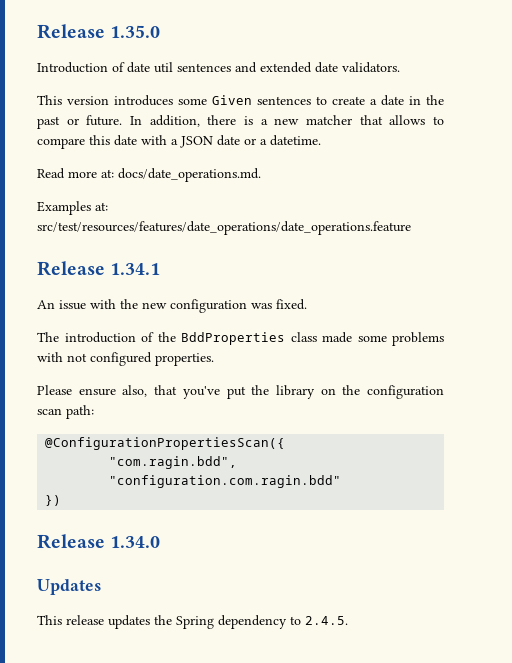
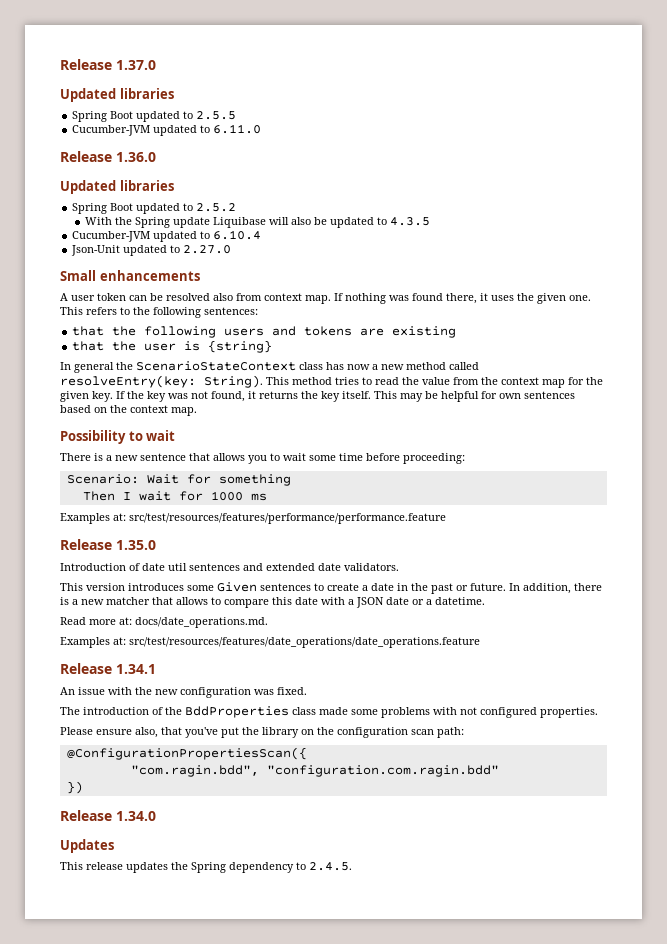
[37,24,105,39] Release -> [60,59,156,70] [60,88,174,102] [72,111,237,122] [72,124,262,136] [60,151,156,162] [60,180,174,194] [72,203,237,214] [85,217,431,228] [72,230,262,242] [71,245,232,256] [60,270,200,281] [60,293,591,304] [60,307,258,318] [72,326,457,338] [72,340,273,353] [60,361,479,373] [60,375,603,388] [60,391,575,402] [60,405,197,416] [60,430,176,444] [60,453,465,464] [66,474,291,486] [82,491,267,501] [60,513,446,524] [60,539,112,550] Release 1.37.0 // Updated libraries // Spring Boot updated to 2.5.5 // Cucumber-JVM updated to 6.11.0 // Release 1.36.0 // Updated libraries // Spring Boot updated to 2.5.2 // With the Spring update Liquibase will also be updated to 4.3.5 // Cucumber-JVM updated to 6.10.4 // Json-Unit updated to 2.27.0 // Small enhancements // A user token can be resolved also from context map. If nothing was found there, it uses the given one. This refers to the following sentences: // that the following users and tokens are existing // that the user is {string} // In general the ScenarioStateContext class has now a new method called resolveEntry(key: String). This method tries to read the value from the context map for the given key. If the key was not found, it returns the key itself. This may be helpful for own sentences based on the context map. // Possibility to wait // There is a new sentence that allows you to wait some time before proceeding: // Scenario: Wait for something // Then I wait for 1000 ms // Examples at: src/test/resources/features/performance/performance.feature // Release

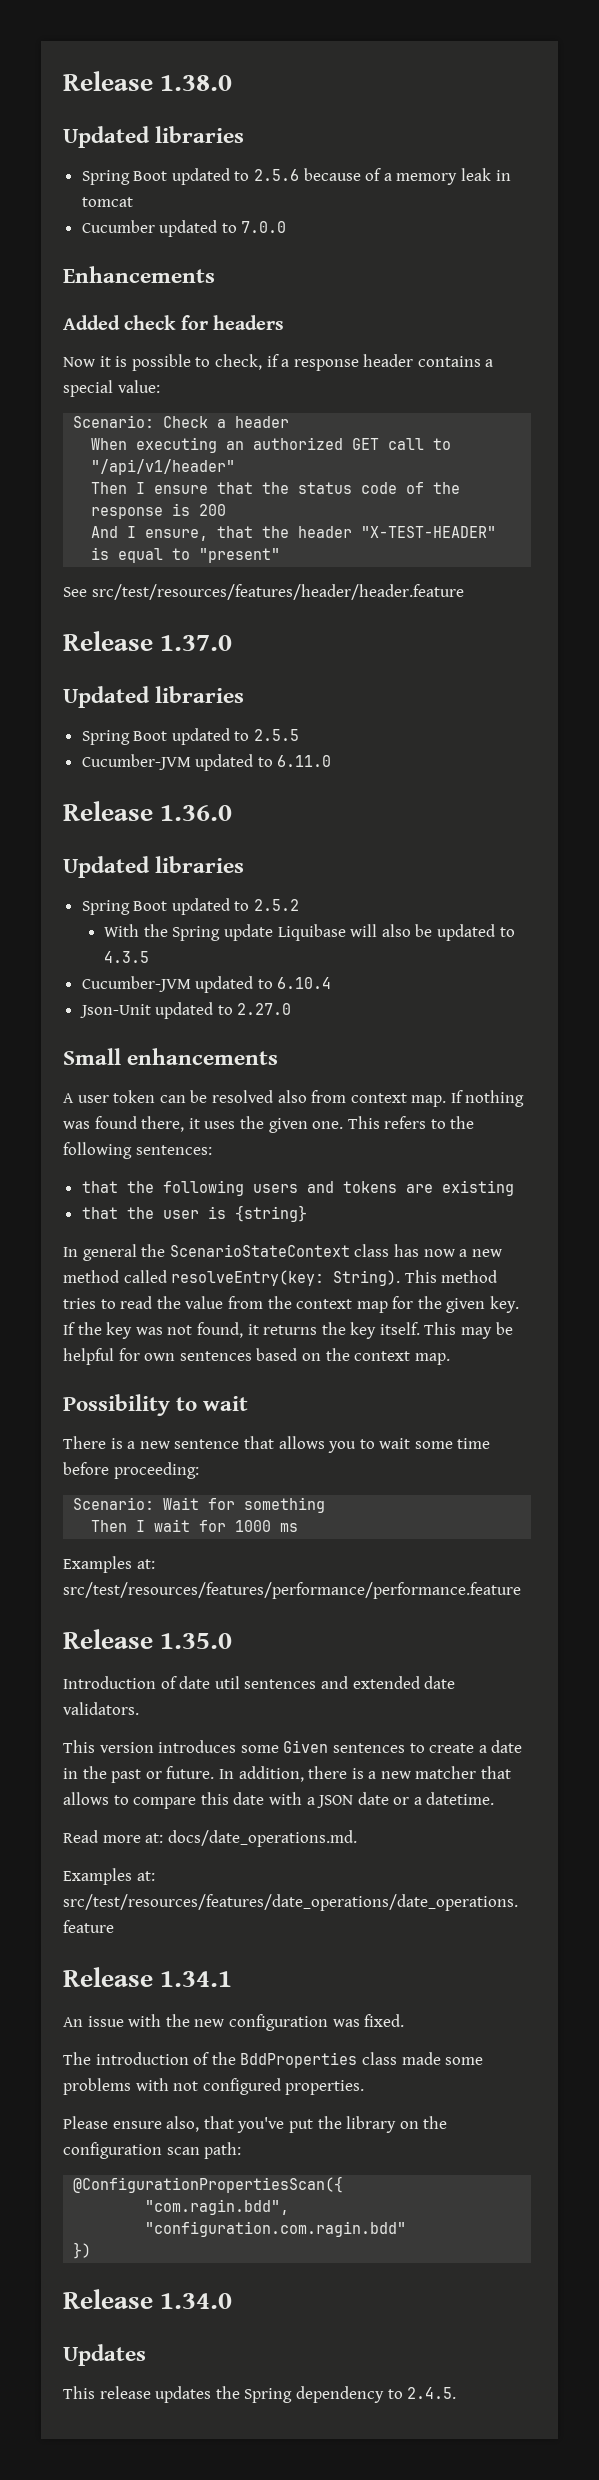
[60,59,112,70] Release -> [63,71,233,91] [63,126,245,148] [81,168,511,185] [81,197,133,207] [81,220,287,237] [63,266,215,283] [63,315,284,330] [63,354,494,371] [63,380,160,397] [73,415,290,428] [91,437,452,453] [91,459,236,475] [91,482,461,494] [91,503,227,519] [91,526,497,541] [91,547,281,563] [63,584,464,600] [63,631,153,651] Release 1.38.0 // Updated libraries // Spring Boot updated to 2.5.6 because of a memory leak in tomcat // Cucumber updated to 7.0.0 // Enhancements // Added check for headers // Now it is possible to check, if a response header contains a special value: // Scenario: Check a header // When executing an authorized GET call to "/api/v1/header" // Then I ensure that the status code of the response is 200 // And I ensure, that the header "X-TEST-HEADER" is equal to "present" // See src/test/resources/features/header/header.feature // Release

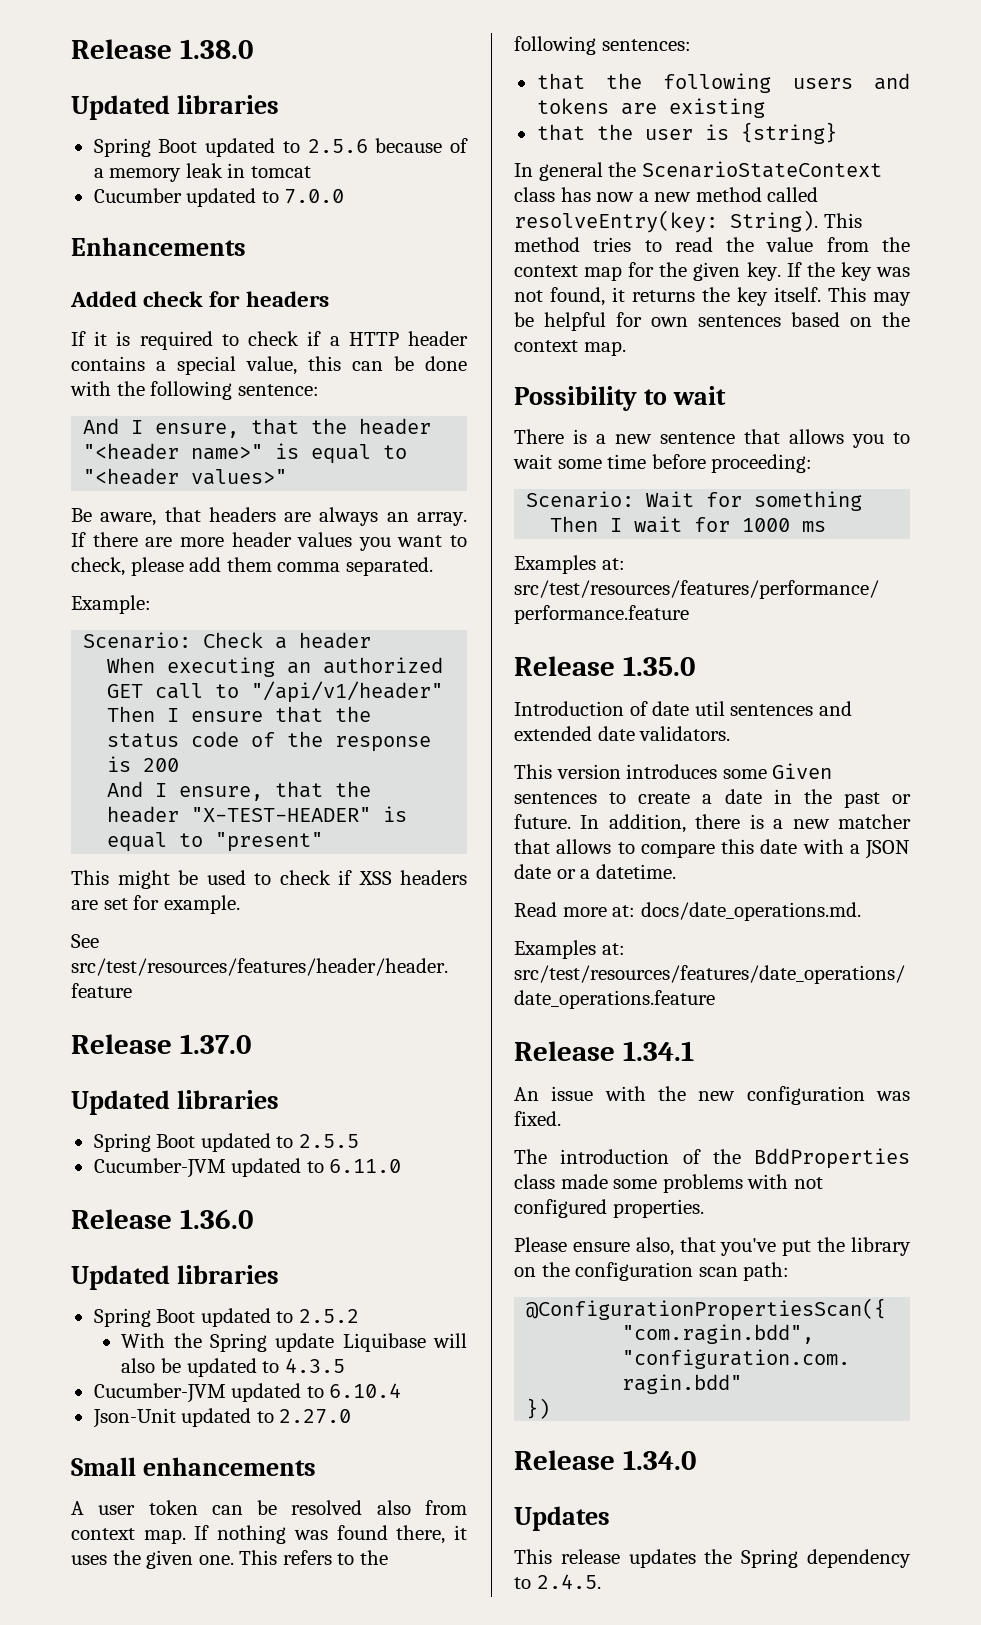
[63,357,95,367] Now -> [71,331,86,346] If
[131,354,262,371] possible to check, -> [139,331,300,350] required to check
[293,359,359,371] response -> [348,332,399,346] HTTP
[117,380,160,393] value: -> [246,356,467,375] [70,381,319,400] [83,418,432,438] [83,443,408,464] [83,468,288,485] [71,507,467,526] [71,532,467,551] [71,557,433,576] [71,595,151,614] value, this can be done with the following sentence: // And I ensure, that the header "<header name>" is equal to "<header values>" // Be aware, that headers are always an array. If there are more header values you want to check, please add them comma separated. // Example:
(281, 555) none -> [71,870,467,889] [71,895,240,914] // This might be used to check if XSS headers are set for example.

